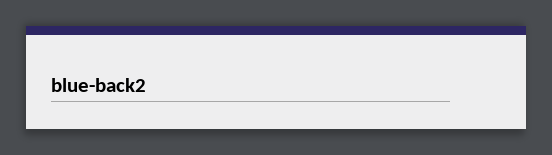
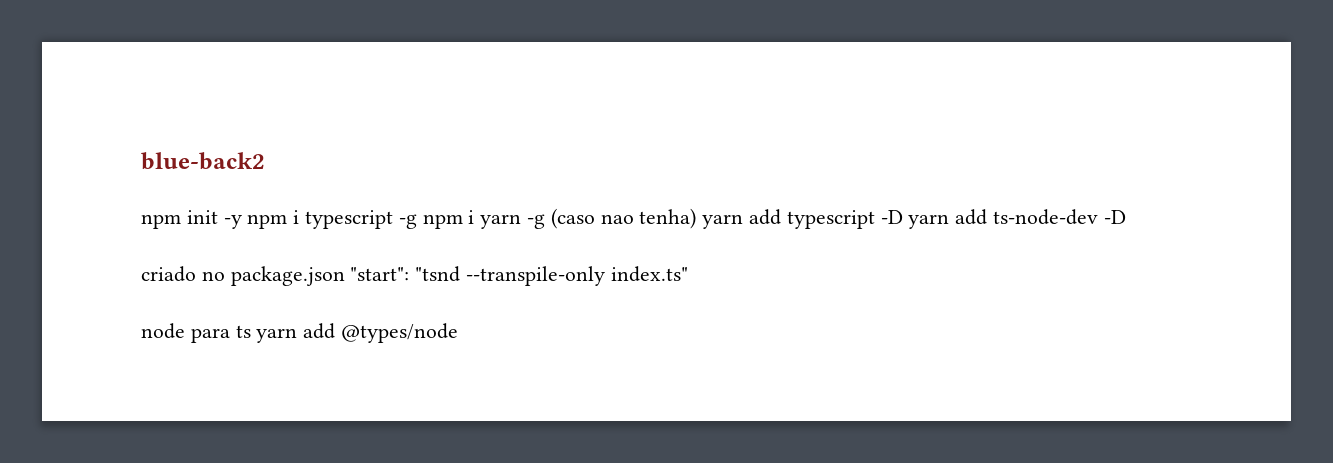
(146, 85) none -> [141,208,1126,229] [141,266,688,286] [141,323,459,343] // npm init -y npm i typescript -g npm i yarn -g (caso nao tenha) yarn add typescript -D yarn add ts-node-dev -D // criado no package.json "start": "tsnd --transpile-only index.ts" // node para ts yarn add @types/node

